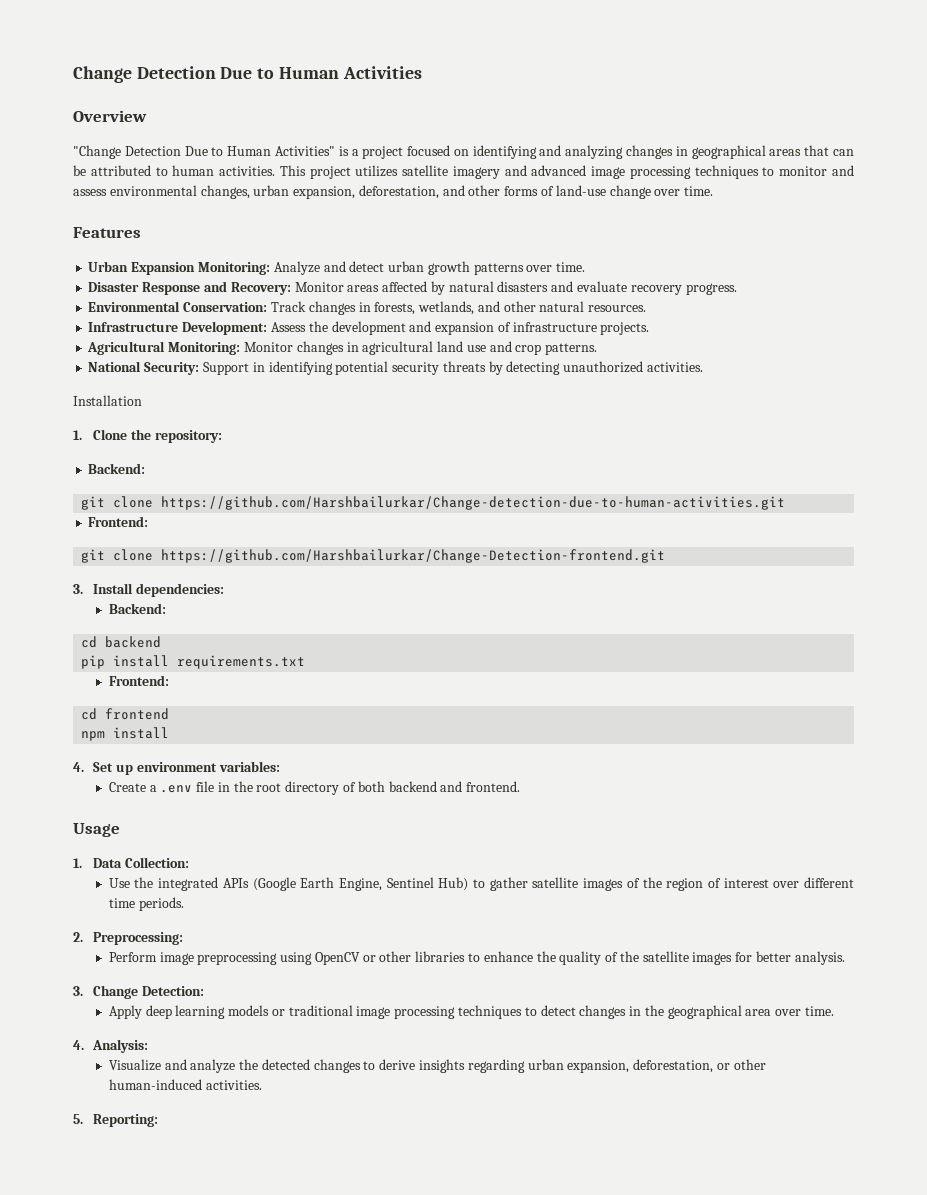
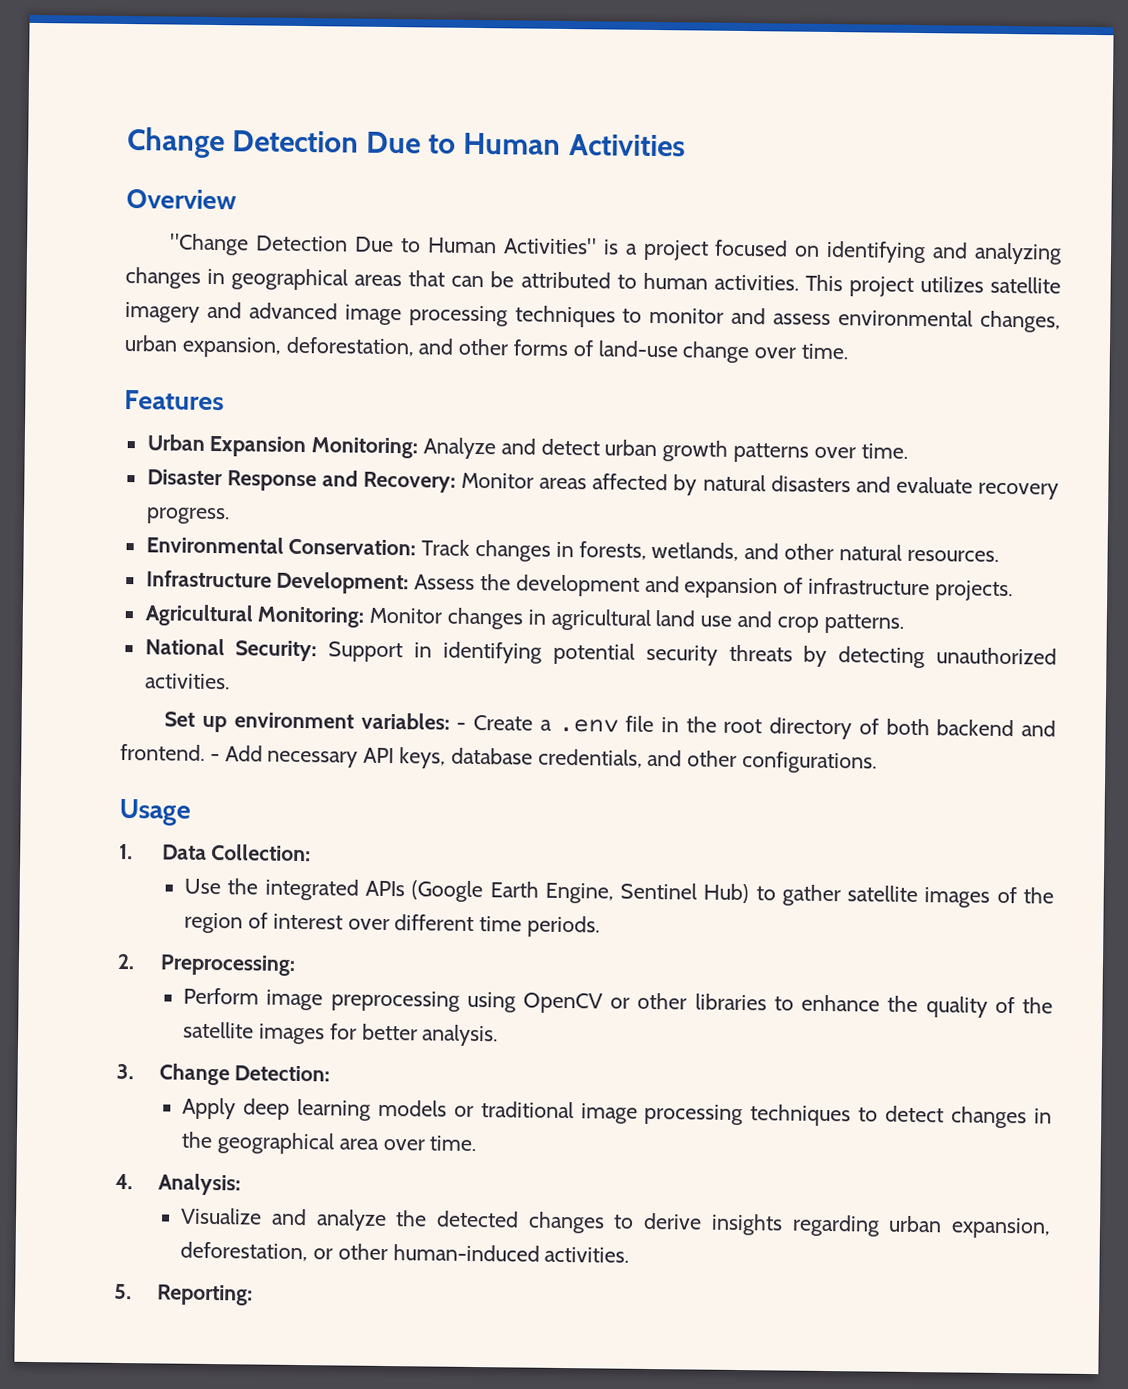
[73,395,142,406] [73,429,222,443] [88,463,146,474] [81,496,786,510] [88,516,149,527] [81,549,666,563] [73,583,225,597] [108,603,166,614] [81,636,162,648] [81,655,306,669] [108,675,169,686] [81,708,170,720] [81,727,170,741] [73,762,84,772] Installation // 1. Clone the repository: // Backend: // git clone https://github.com/Harshbailurkar/Change-detection-due-to-human-activities.git // Frontend: // git clone https://github.com/Harshbailurkar/Change-Detection-frontend.git // 3. Install dependencies: // Backend: // cd backend // pip install requirements.txt // Frontend: // cd frontend // npm install // 4. -> (230, 681) none
(280, 766) // -> [456,722,467,730] -
(521, 786) none -> [209,745,878,774] - Add necessary API keys, database credentials, and other configurations.

